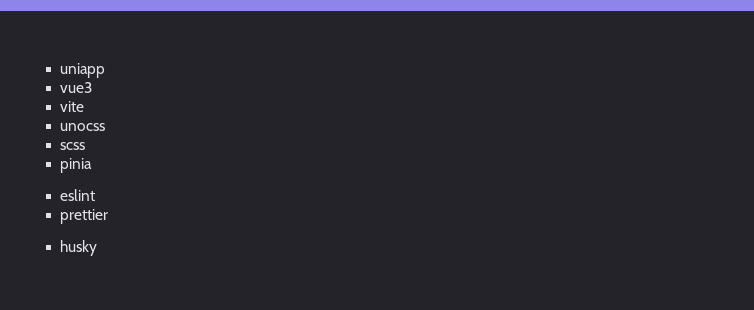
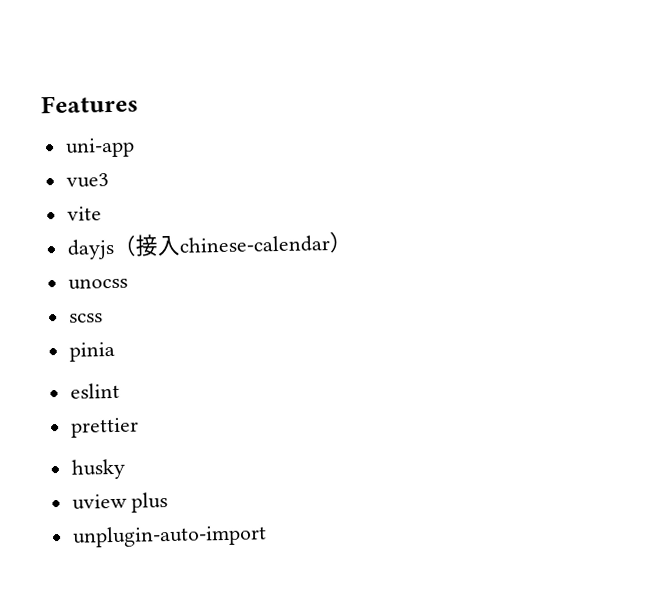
[60,63,106,78] uniapp -> [41,94,139,114] [64,137,135,158] Features // uni-app
(85, 106) none -> [66,231,353,260] // dayjs（接入chinese-calendar）
(98, 248) none -> [71,492,169,513] [71,524,267,548] // uview plus // unplugin-auto-import

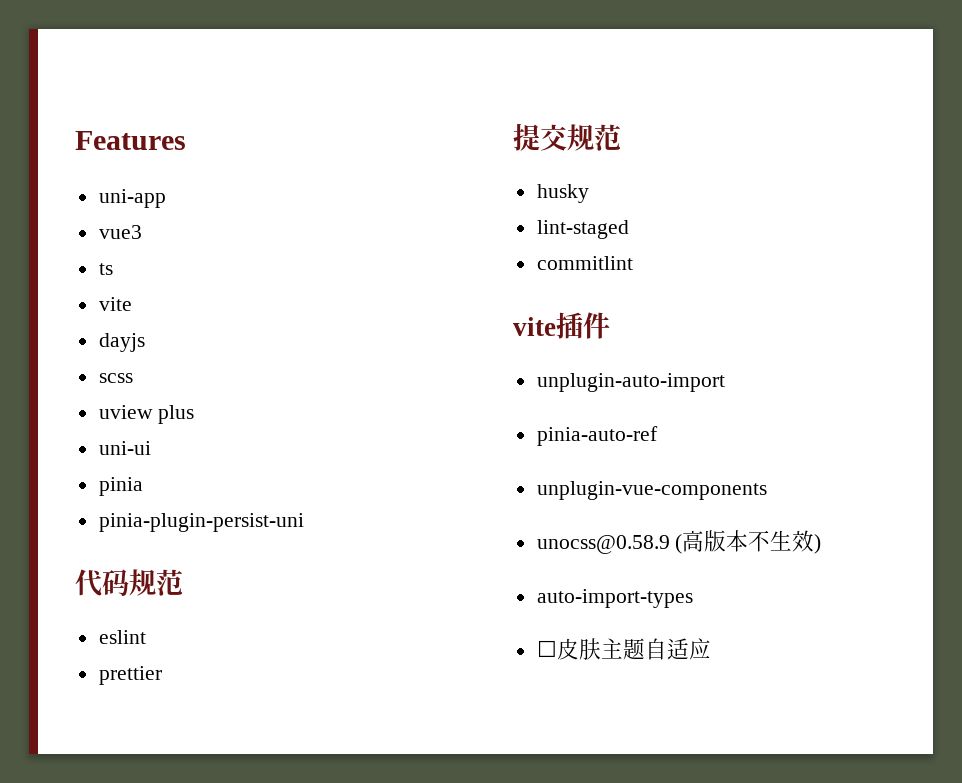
(109, 180) none -> [98,263,113,275] // ts
[112,231,353,257] [67,277,128,290] [68,313,103,323] [68,341,115,362] （接入chinese-calendar） // unocss // scss // pinia -> [98,373,133,383] [98,405,195,424] [98,441,151,455] [98,477,143,496] [98,513,304,532] [75,569,183,597] // scss // uview plus // uni-ui // pinia // pinia-plugin-persist-uni // 代码规范
(139, 427) none -> [513,123,621,151] // 提交规范
[71,492,169,513] [71,524,267,548] uview plus // unplugin-auto-import -> [536,220,629,239] [536,256,633,270] [513,312,610,339] [536,373,725,392] [536,426,658,446] [536,481,767,500] [536,530,822,554] [536,589,693,608] [536,638,711,660] lint-staged // commitlint // vite插件 // unplugin-auto-import // pinia-auto-ref // unplugin-vue-components // unocss@0.58.9 (高版本不生效) // auto-import-types // ☐皮肤主题自适应

